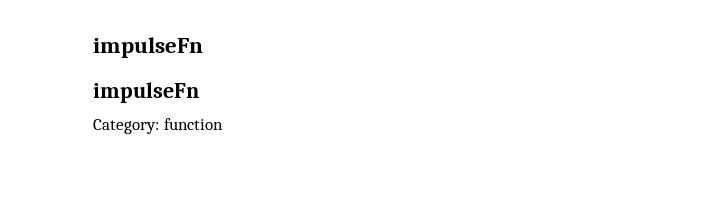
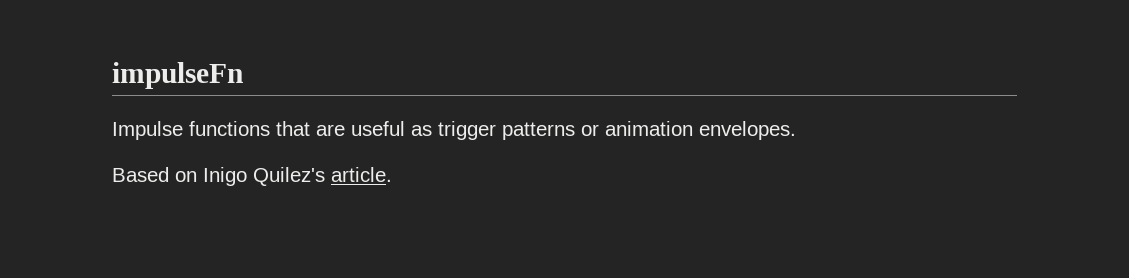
[93,37,203,58] [93,82,199,103] [93,118,223,134] impulseFn // impulseFn // Category: function -> [112,62,243,89] [112,121,796,140] [112,167,392,186] impulseFn // Impulse functions that are useful as trigger patterns or animation envelopes. // Based on Inigo Quilez's article.

